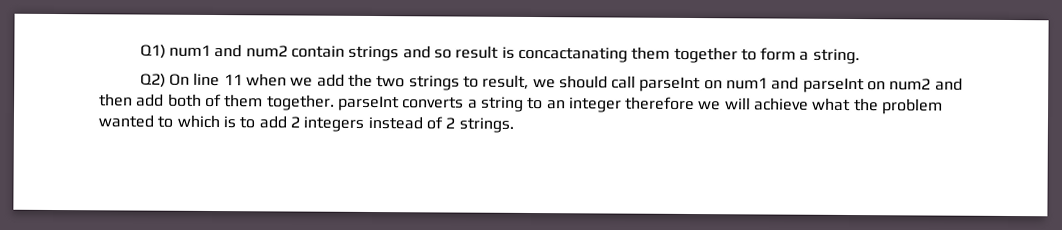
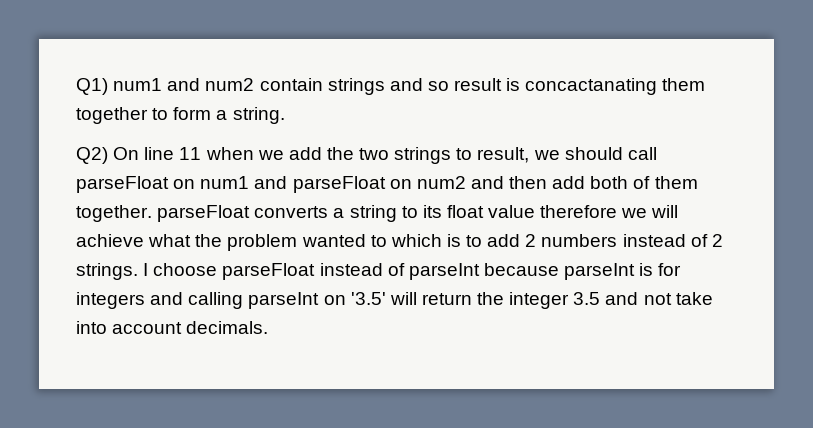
[639,76,702,93] parseInt -> [76,176,169,193] parseFloat
[802,77,865,94] parseInt -> [292,176,386,193] parseFloat
[337,95,400,112] parseInt -> [157,205,251,222] parseFloat
[546,97,622,113] an integer -> [422,205,536,218] its float value
[303,116,365,132] integers -> [541,234,618,247] numbers
(514, 125) none -> [143,263,682,280] [76,292,713,309] [76,321,269,334] I choose parseFloat instead of parseInt because parseInt is for integers and calling parseInt on '3.5' will return the integer 3.5 and not take into account decimals.

